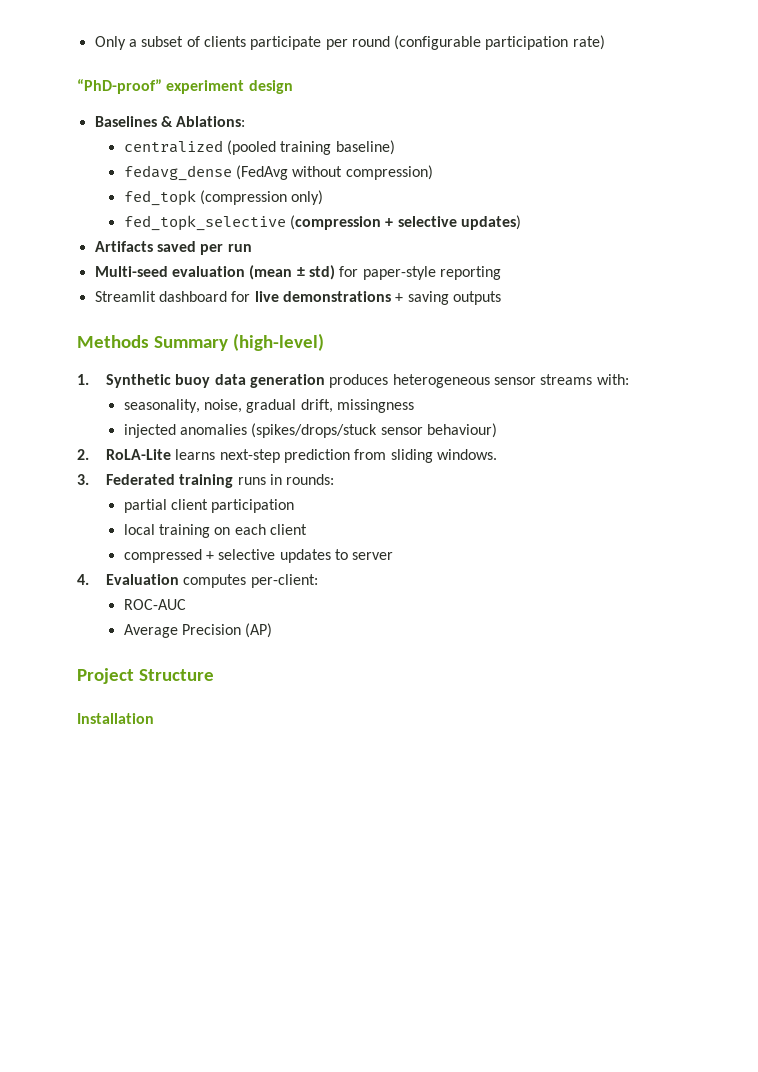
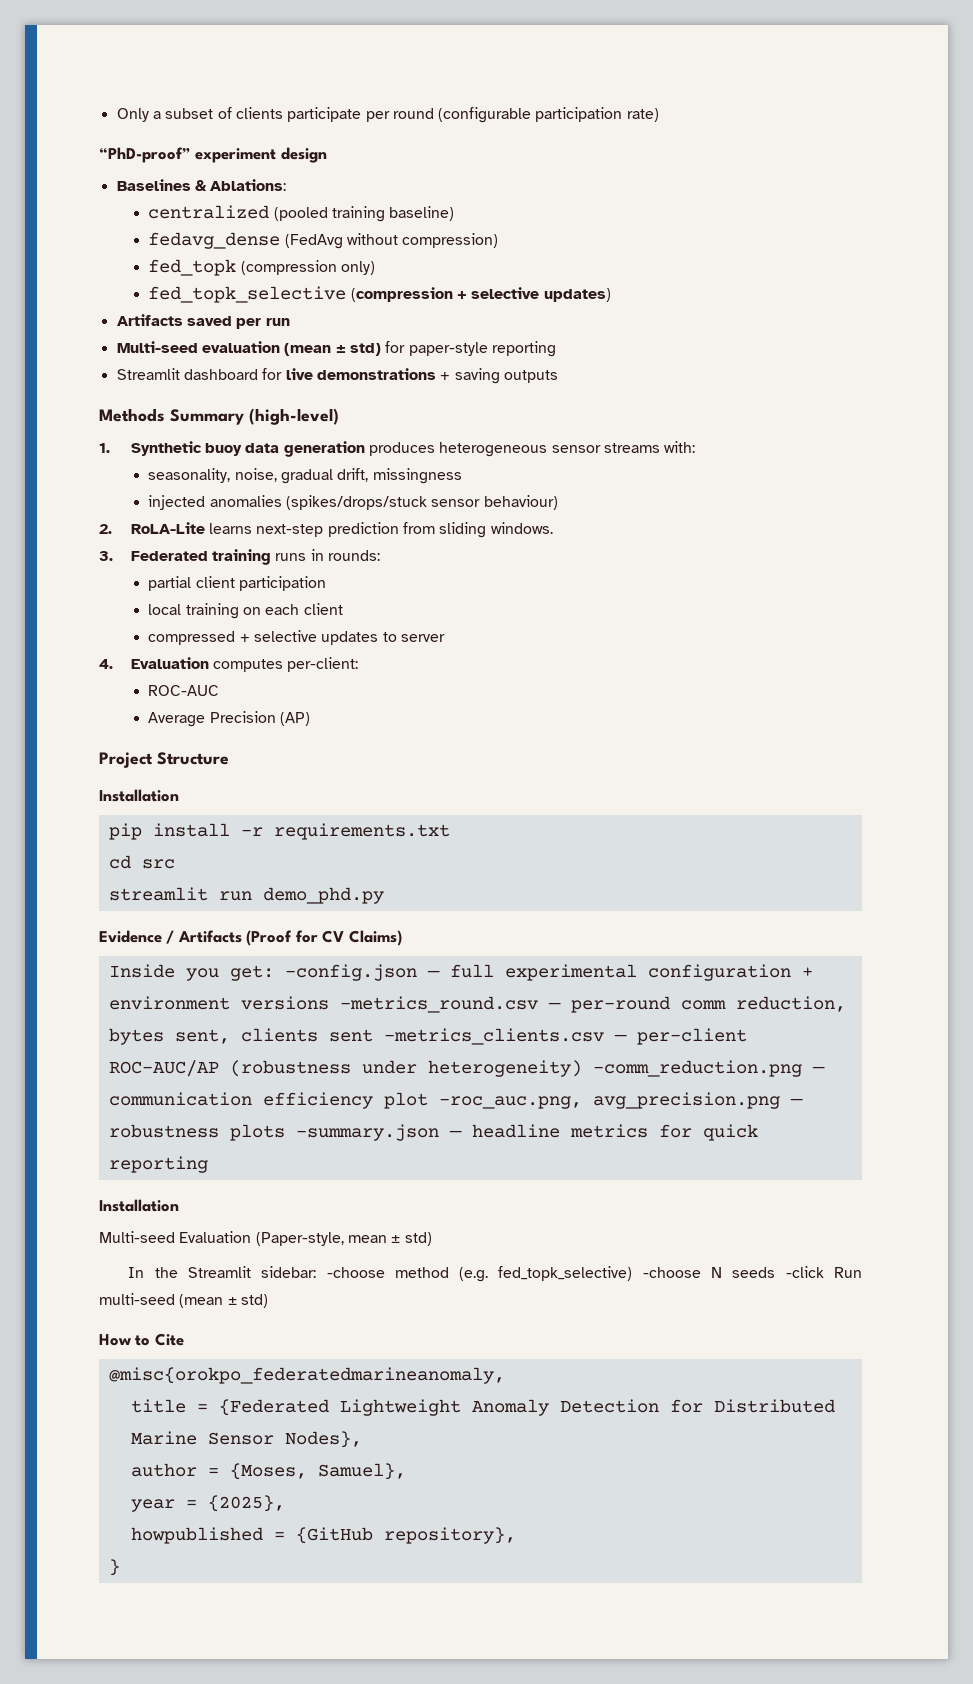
(154, 718) none -> [108,823,450,840] [108,855,175,869] [108,887,384,904] [99,930,402,946] [108,964,813,981] [108,996,846,1013] [108,1028,747,1045] [108,1060,825,1077] [108,1092,803,1109] [108,1124,758,1141] [108,1156,208,1173] [99,1199,179,1212] [99,1231,432,1246] [128,1266,862,1282] [99,1293,268,1308] [99,1333,184,1346] [108,1367,505,1384] [130,1399,835,1416] [130,1431,362,1448] [130,1463,406,1480] [130,1495,285,1512] [130,1527,516,1544] [108,1559,120,1576] // pip install -r requirements.txt // cd src // streamlit run demo_phd.py // Evidence / Artifacts (Proof for CV Claims) // Inside you get: -config.json — full experimental configuration + environment versions -metrics_round.csv — per-round comm reduction, bytes sent, clients sent -metrics_clients.csv — per-client ROC-AUC/AP (robustness under heterogeneity) -comm_reduction.png — communication efficiency plot -roc_auc.png, avg_precision.png — robustness plots -summary.json — headline metrics for quick reporting // Installation // Multi-seed Evaluation (Paper-style, mean ± std) // In the Streamlit sidebar: -choose method (e.g. fed_topk_selective) -choose N seeds -click Run multi-seed (mean ± std) // How to Cite // @misc{orokpo_federatedmarineanomaly, // title = {Federated Lightweight Anomaly Detection for Distributed Marine Sensor Nodes}, // author = {Moses, Samuel}, // year = {2025}, // howpublished = {GitHub repository}, // }

